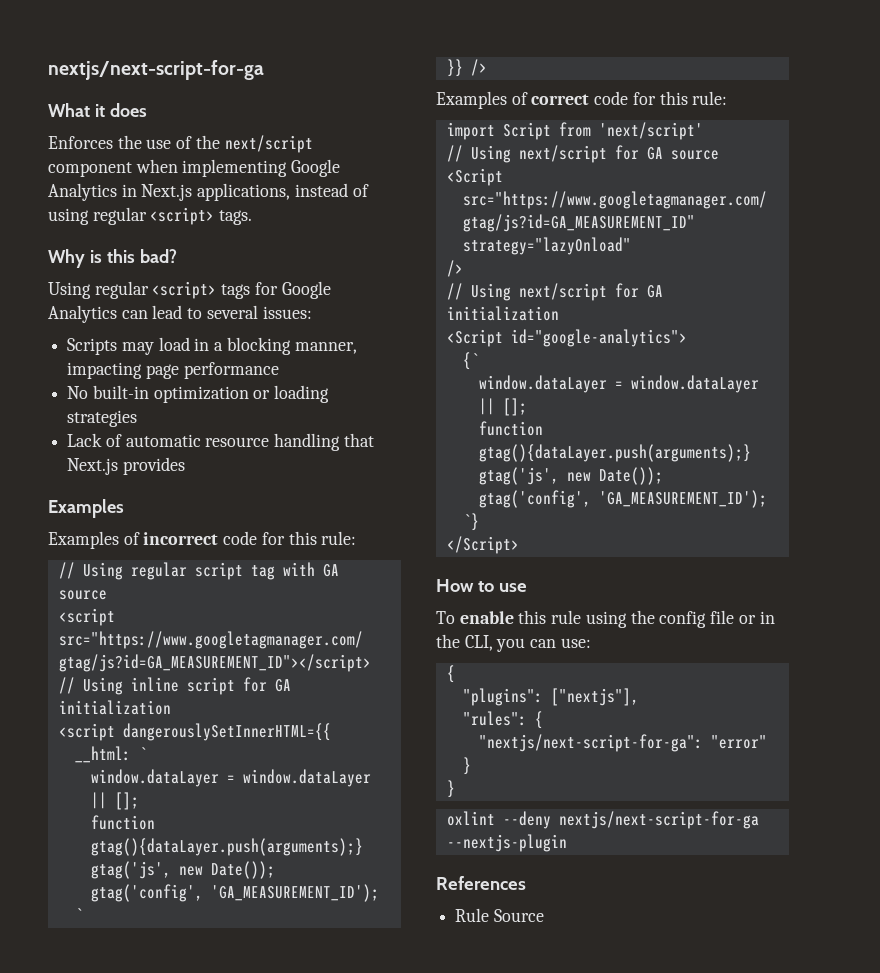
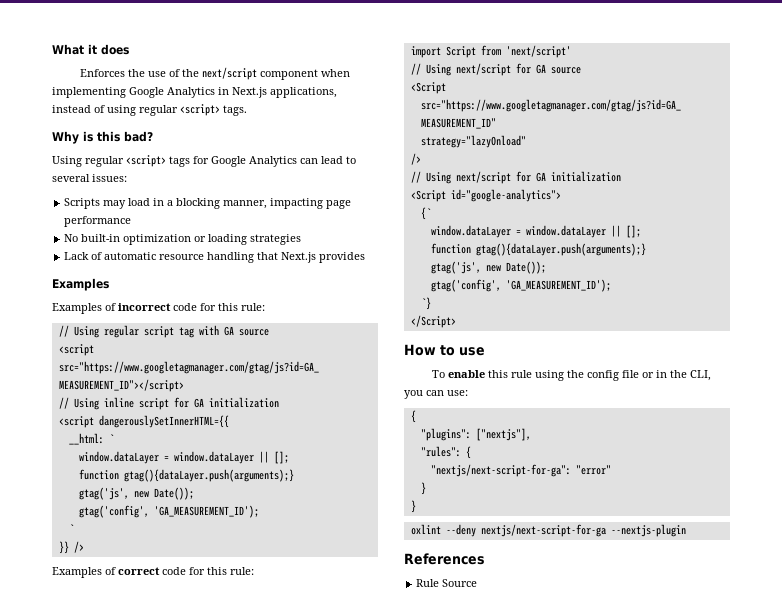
[48,60,264,80] nextjs/next-script-for-ga // -> (52, 49) none

